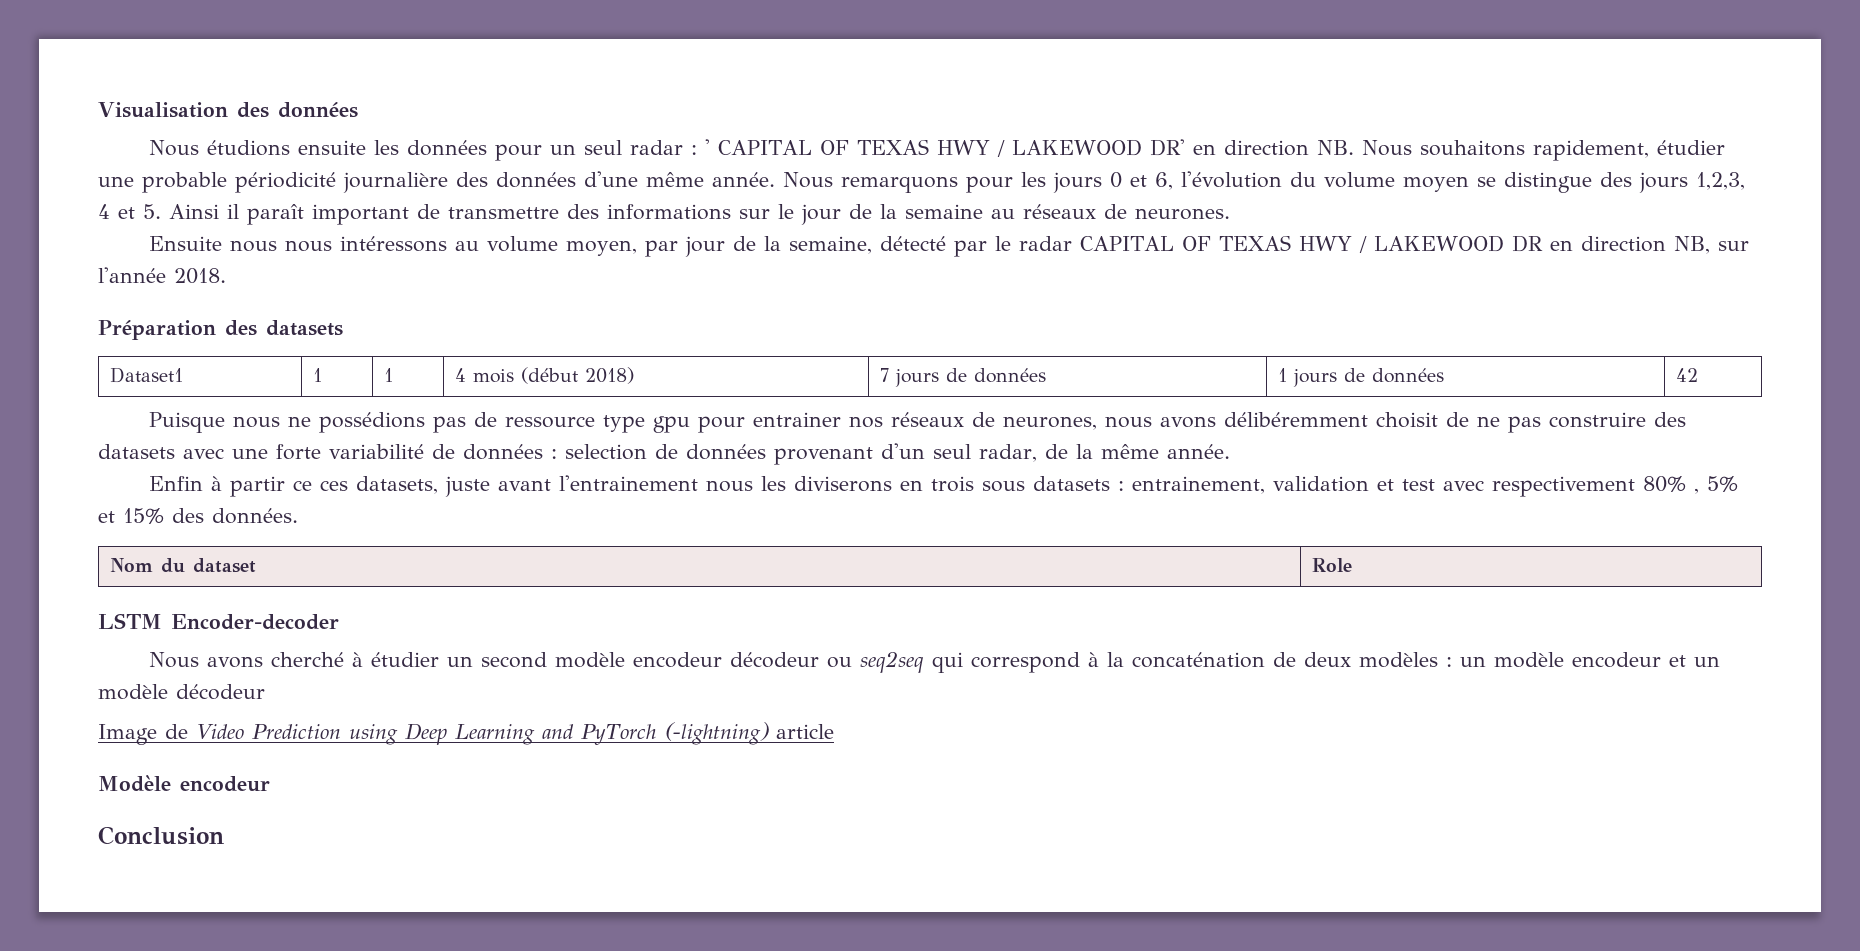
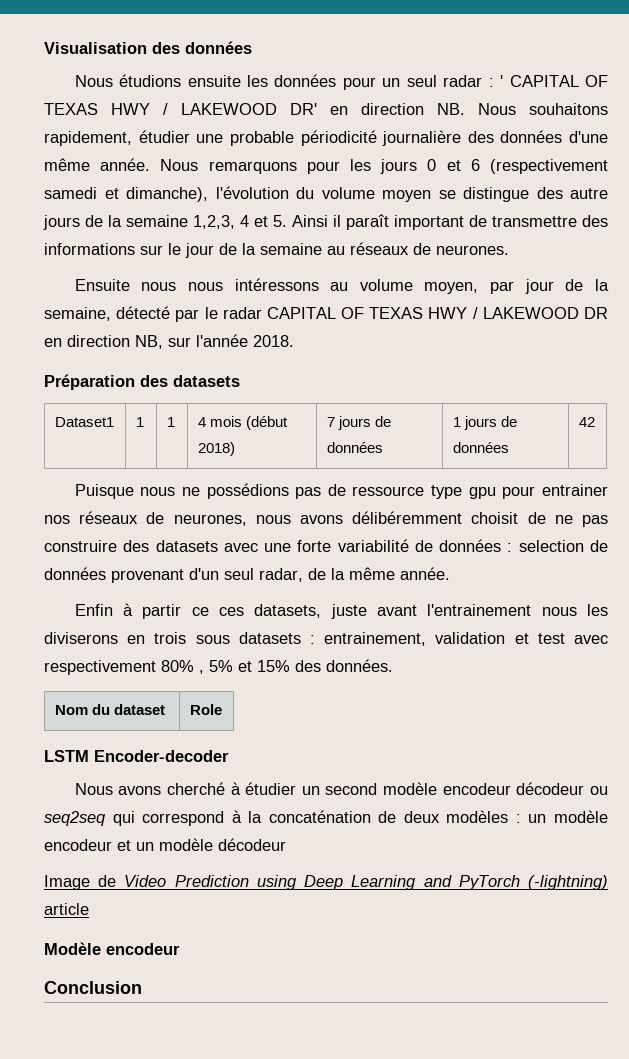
[1155,172,1173,190] 6, -> [470,159,608,174] [44,187,208,202] 6 (respectivement samedi et dimanche),
[1639,172,1688,193] jours -> [570,188,608,199] [43,215,188,230] autre jours de la semaine

